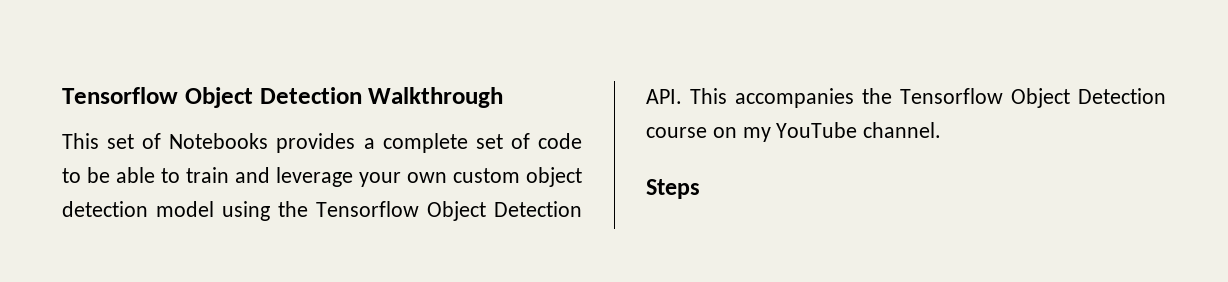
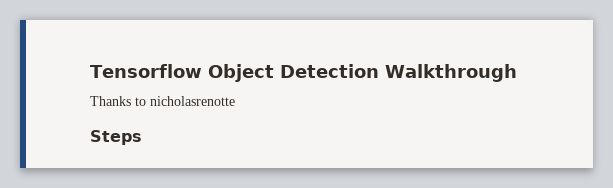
[62,133,582,153] [62,167,582,187] [62,201,582,221] [646,88,1166,108] [646,122,942,142] This set of Notebooks provides a complete set of code to be able to train and leverage your own custom object detection model using the Tensorflow Object Detection API. This accompanies the Tensorflow Object Detection course on my YouTube channel. -> [90,96,235,106] Thanks to nicholasrenotte

